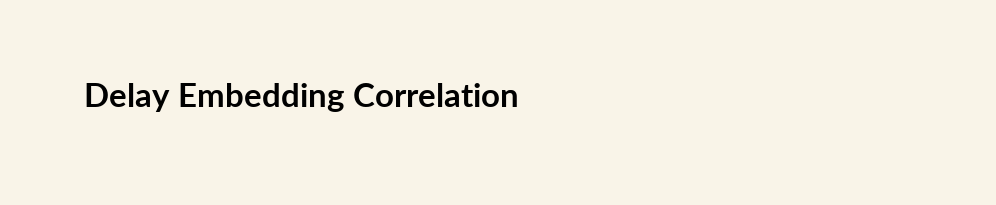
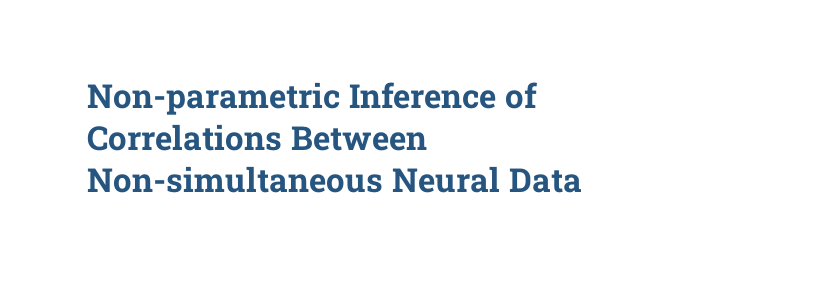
[84,83,519,112] Delay Embedding Correlation -> [87,82,537,115] [87,124,427,151] [87,166,582,193] Non-parametric Inference of Correlations Between Non-simultaneous Neural Data

